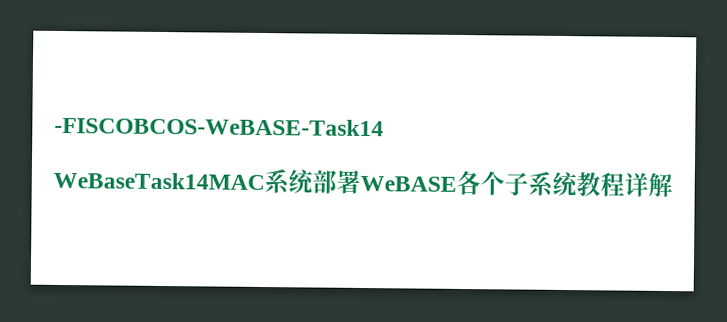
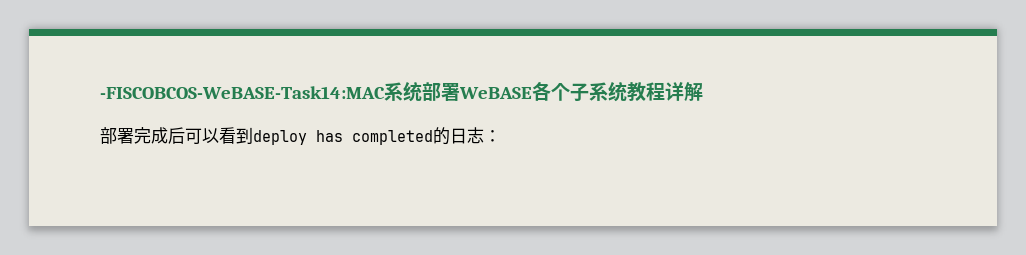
[54,116,384,137] [53,171,265,191] -FISCOBCOS-WeBASE-Task14 // WeBaseTask14MAC -> [100,86,385,99] -FISCOBCOS-WeBASE-Task14:MAC
(673, 185) none -> [100,127,501,145] // 部署完成后可以看到deploy has completed的日志：

